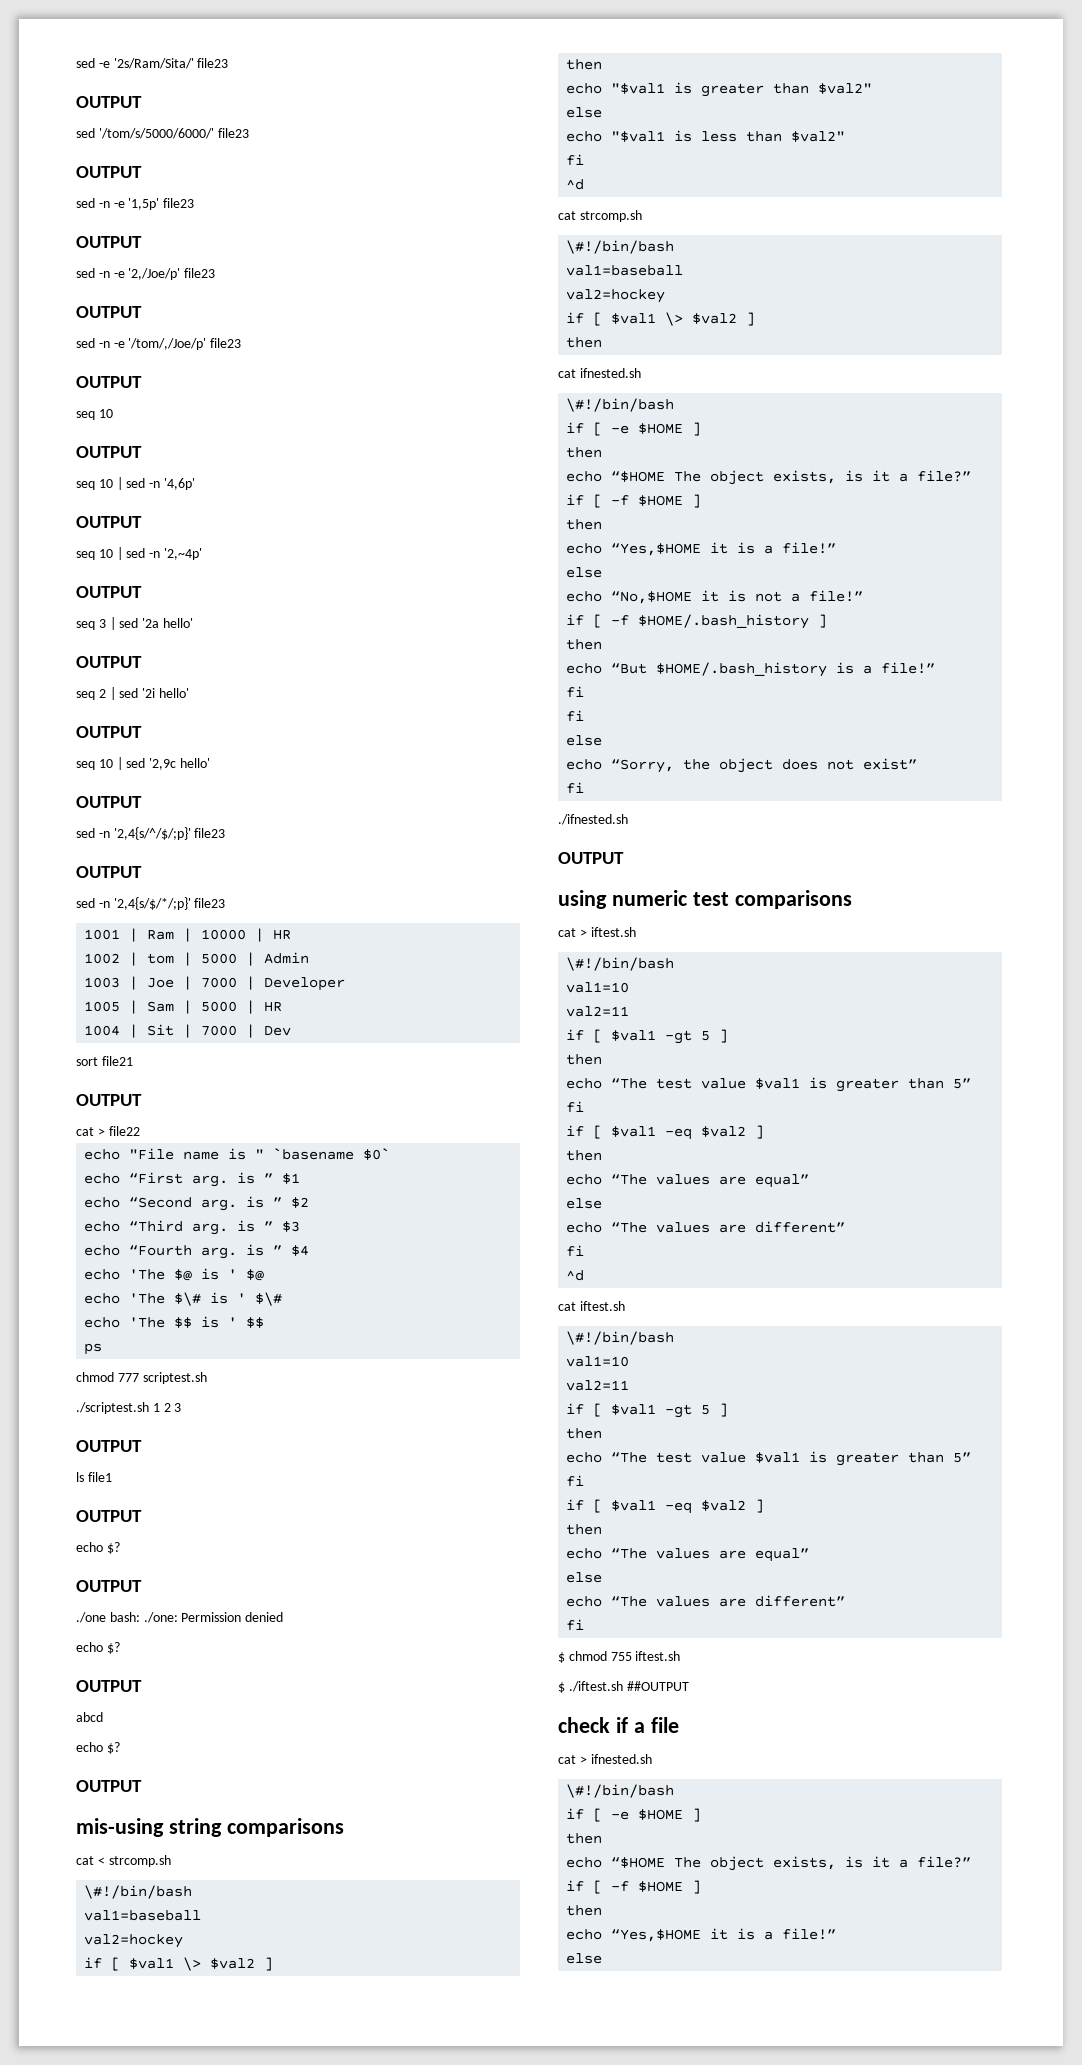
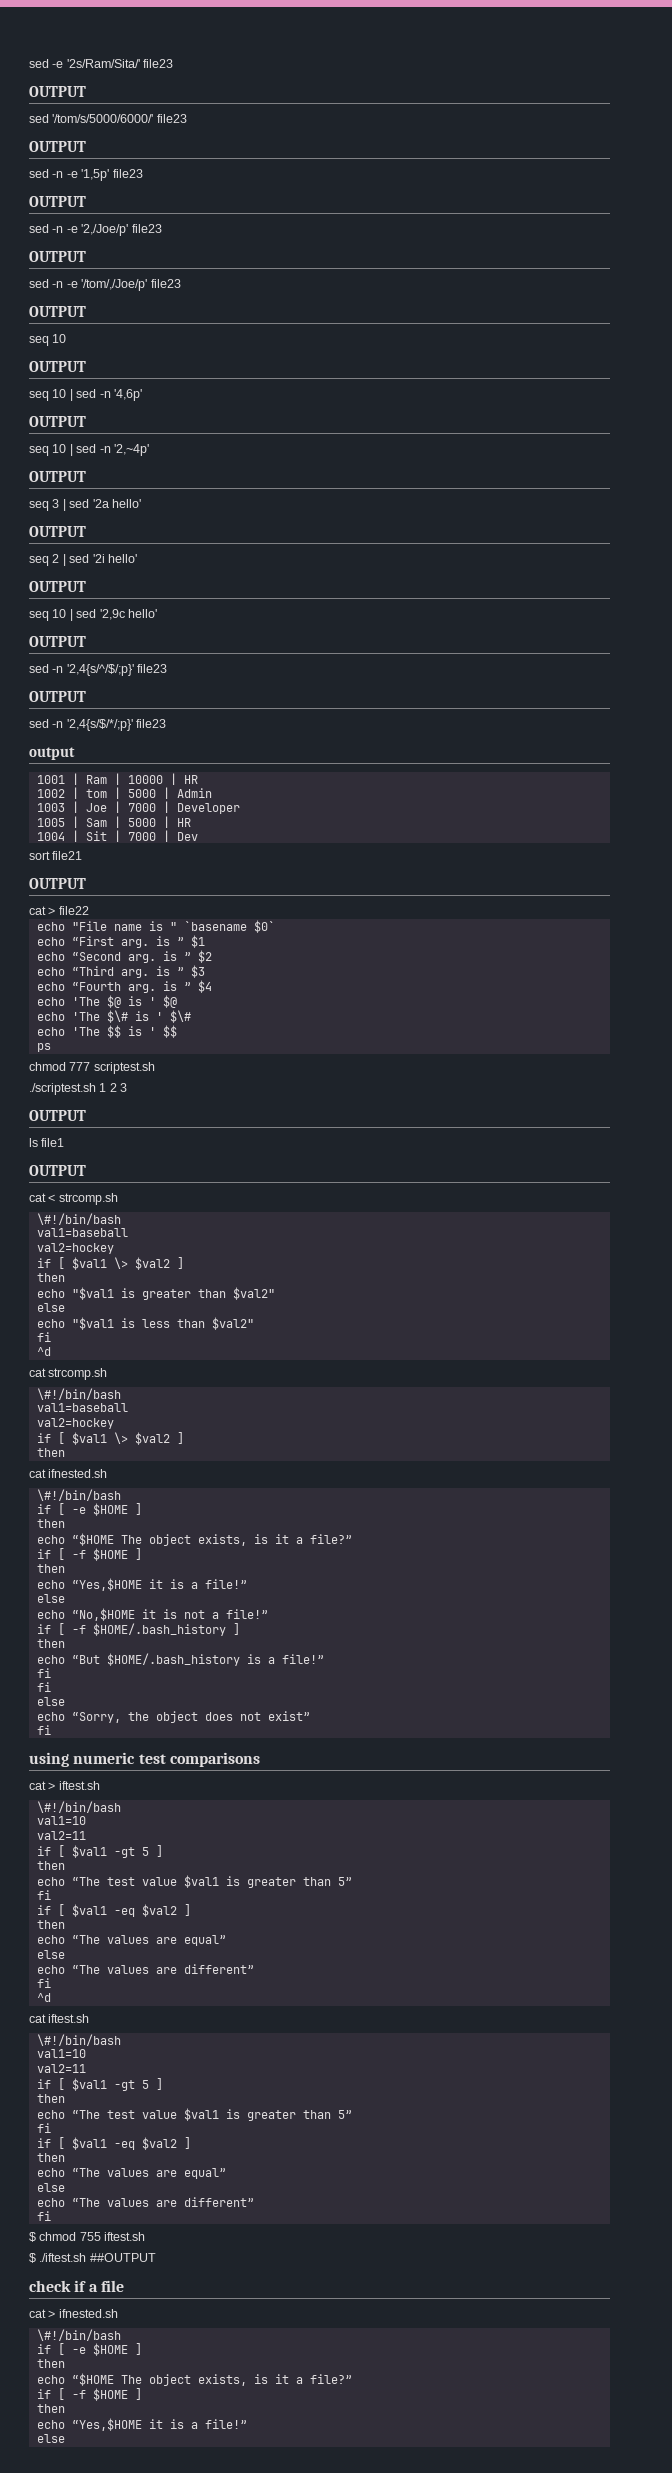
(226, 903) none -> [29,747,75,760] // output
[76,1542,120,1554] [76,1580,142,1592] [76,1612,284,1623] [76,1642,120,1654] [76,1680,142,1692] [76,1712,103,1722] [76,1742,120,1754] [76,1780,142,1792] [76,1818,344,1837] // echo $? // OUTPUT // ./one bash: ./one: Permission denied // echo $? // OUTPUT // abcd // echo $? // OUTPUT // mis-using string comparisons -> (86, 1170) none
[558,814,628,825] [558,852,624,864] // ./ifnested.sh // OUTPUT -> (51, 1730) none

